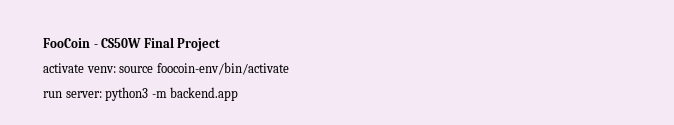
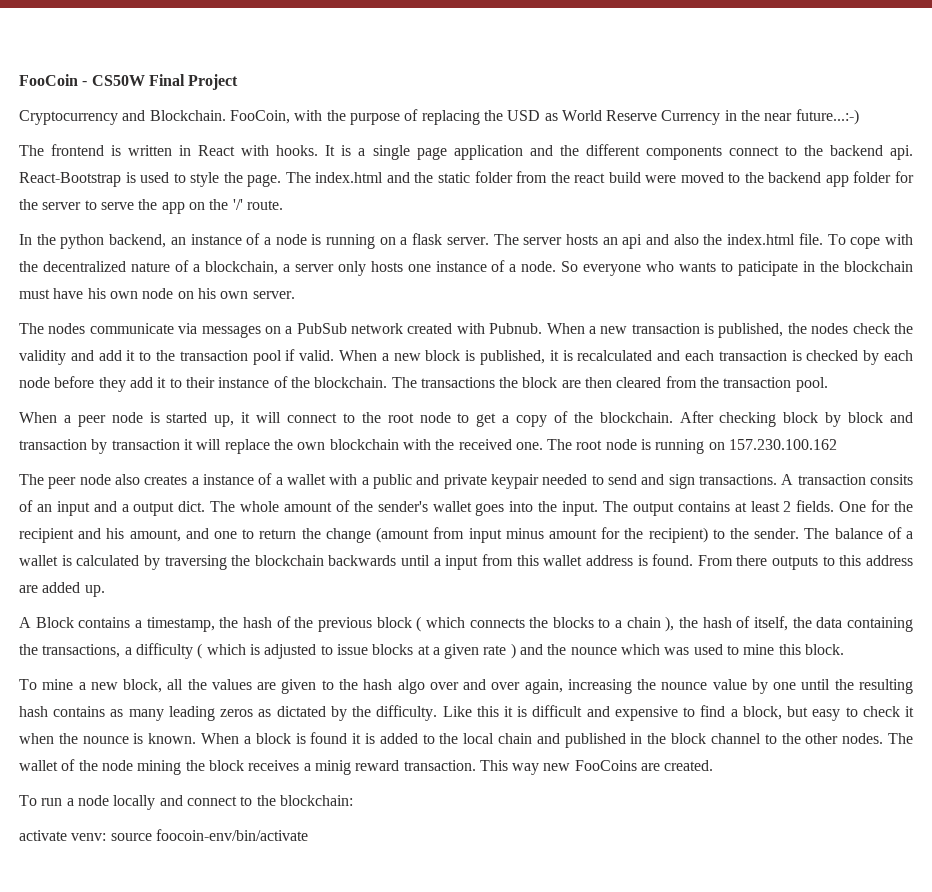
(221, 44) none -> [19,109,859,125] [19,144,913,160] [19,171,914,187] [19,199,283,214] [19,233,913,249] [19,260,913,276] [19,288,295,299] [19,323,914,338] [19,349,913,365] [19,376,828,392] [19,411,913,427] [19,439,838,454] [19,473,914,489] [19,500,914,516] [19,527,914,543] [19,554,913,570] [19,582,105,597] [19,616,914,632] [19,643,845,659] [19,679,913,694] [19,705,915,721] [19,732,913,748] [19,759,714,775] [19,795,353,810] // Cryptocurrency and Blockchain. FooCoin, with the purpose of replacing the USD as World Reserve Currency in the near future...:-) // The frontend is written in React with hooks. It is a single page application and the different components connect to the backend api. React-Bootstrap is used to style the page. The index.html and the static folder from the react build were moved to the backend app folder for the server to serve the app on the '/' route. // In the python backend, an instance of a node is running on a flask server. The server hosts an api and also the index.html file. To cope with the decentralized nature of a blockchain, a server only hosts one instance of a node. So everyone who wants to paticipate in the blockchain must have his own node on his own server. // The nodes communicate via messages on a PubSub network created with Pubnub. When a new transaction is published, the nodes check the validity and add it to the transaction pool if valid. When a new block is published, it is recalculated and each transaction is checked by each node before they add it to their instance of the blockchain. The transactions the block are then cleared from the transaction pool. // When a peer node is started up, it will connect to the root node to get a copy of the blockchain. After checking block by block and transaction by transaction it will replace the own blockchain with the received one. The root node is running on 157.230.100.162 // The peer node also creates a instance of a wallet with a public and private keypair needed to send and sign transactions. A transaction consits of an input and a output dict. The whole amount of the sender's wallet goes into the input. The output contains at least 2 fields. One for the recipient and his amount, and one to return the change (amount from input minus amount for the recipient) to the sender. The balance of a wallet is calculated by traversing the blockchain backwards until a input from this wallet address is found. From there outputs to this address are added up. // A Block contains a timestamp, the hash of the previous block ( which connects the blocks to a chain ), the hash of itself, the data containing the transactions, a difficulty ( which is adjusted to issue blocks at a given rate ) and the nounce which was used to mine this block. // To mine a new block, all the values are given to the hash algo over and over again, increasing the nounce value by one until the resulting hash contains as many leading zeros as dictated by the difficulty. Like this it is difficult and expensive to find a block, but easy to check it when the nounce is known. When a block is found it is added to the local chain and published in the block channel to the other nodes. The wallet of the node mining the block receives a minig reward transaction. This way new FooCoins are created. // To run a node locally and connect to the blockchain:
[43,87,239,101] // run server: python3 -m backend.app -> (308, 835) none

